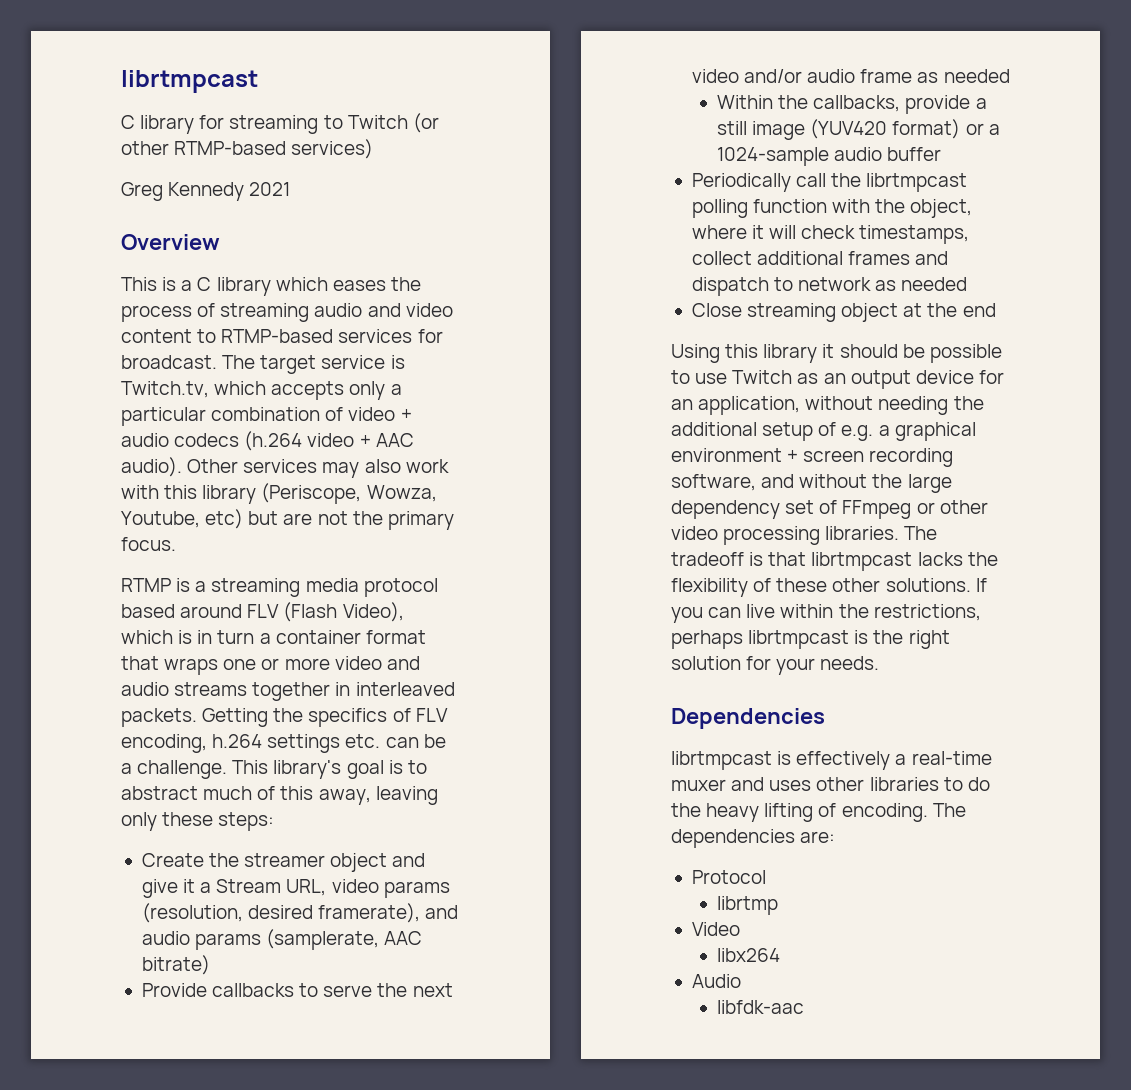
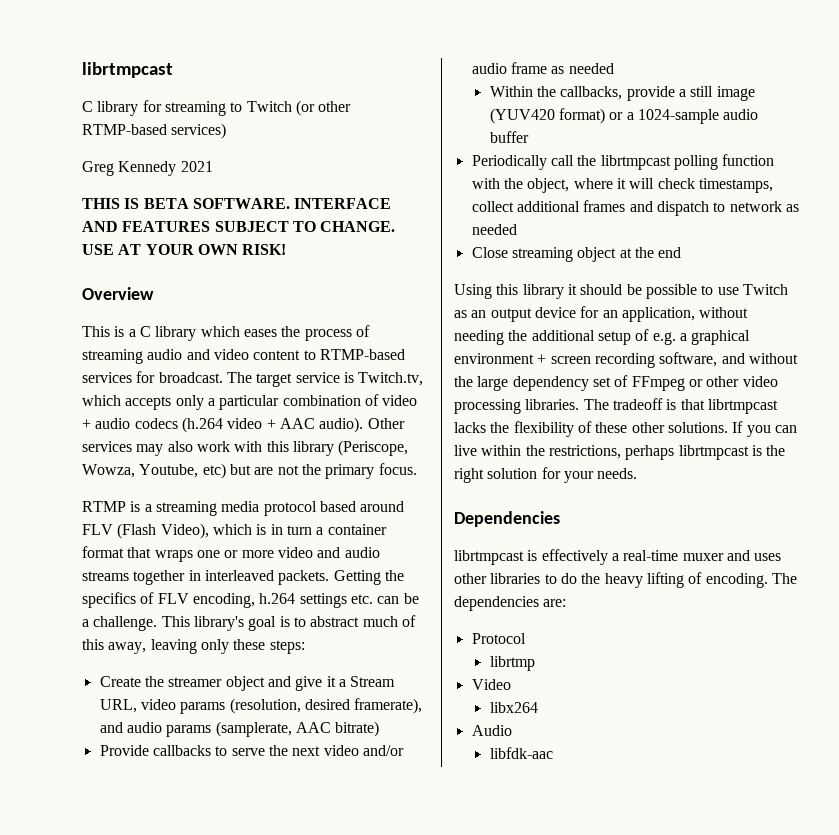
(291, 189) none -> [82,198,392,209] [82,221,396,232] [82,244,287,255] // THIS IS BETA SOFTWARE. INTERFACE AND FEATURES SUBJECT TO CHANGE. USE AT YOUR OWN RISK!

